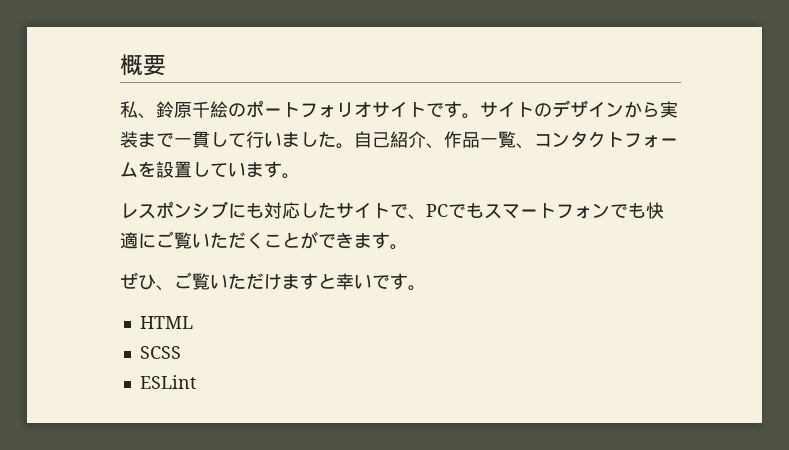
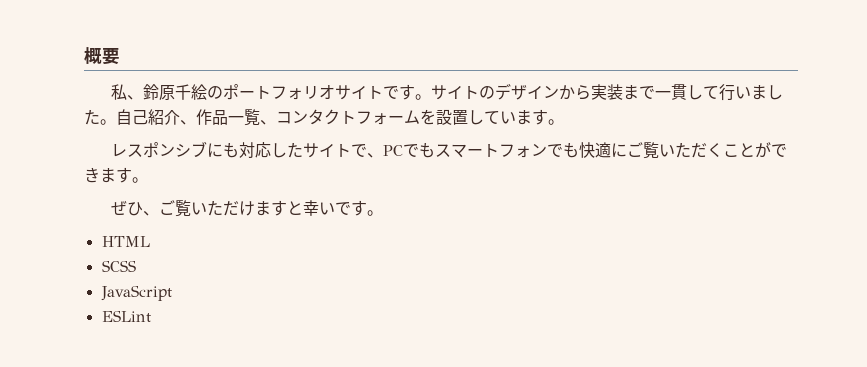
(181, 352) none -> [100,285,172,301] // JavaScript

